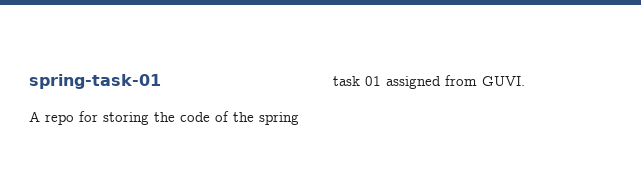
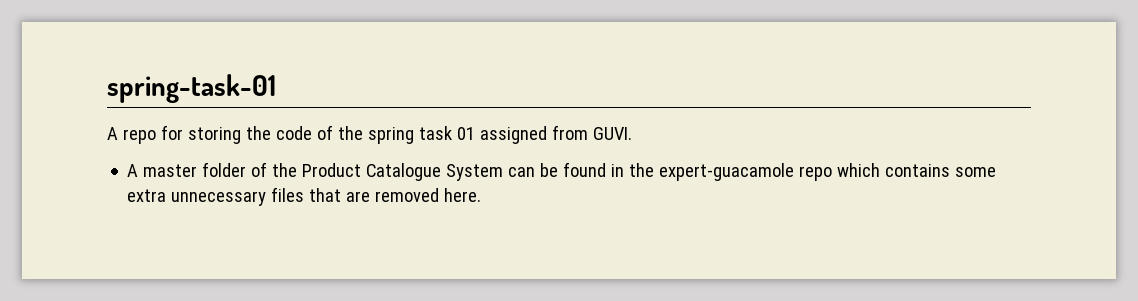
(525, 81) none -> [127,162,997,181] [127,187,482,206] // A master folder of the Product Catalogue System can be found in the expert-guacamole repo which contains some extra unnecessary files that are removed here.

